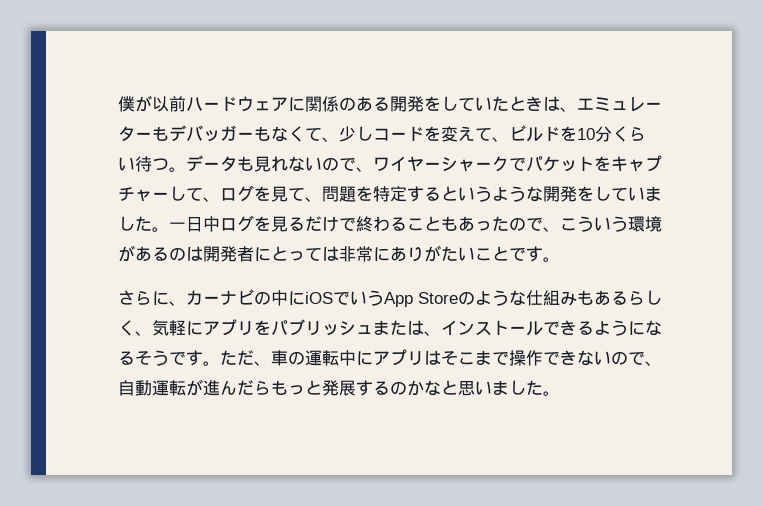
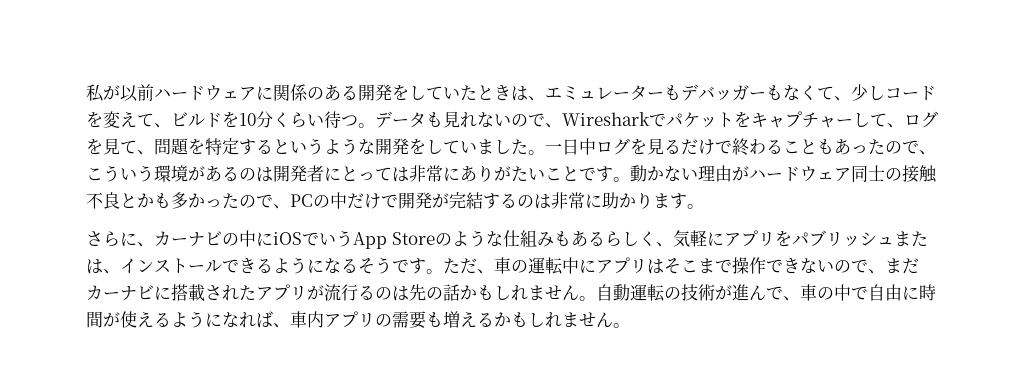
[118,96,135,112] 僕 -> [86,84,104,102] 私
[373,156,509,172] ワイヤーシャーク -> [562,112,650,126] Wireshark
(560, 259) none -> [630,165,937,183] [86,192,704,209] 動かない理由がハードウェア同士の接触不良とかも多かったので、PCの中だけで開発が完結するのは非常に助かります。
[118,379,543,396] 自動運転が進んだらもっと発展するのかなと思いました -> [885,258,919,274] [86,284,936,302] [86,311,613,329] まだカーナビに搭載されたアプリが流行るのは先の話かもしれません。自動運転の技術が進んで、車の中で自由に時間が使えるようになれば、車内アプリの需要も増えるかもしれません

